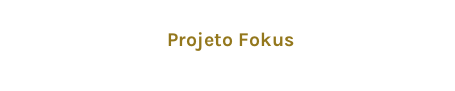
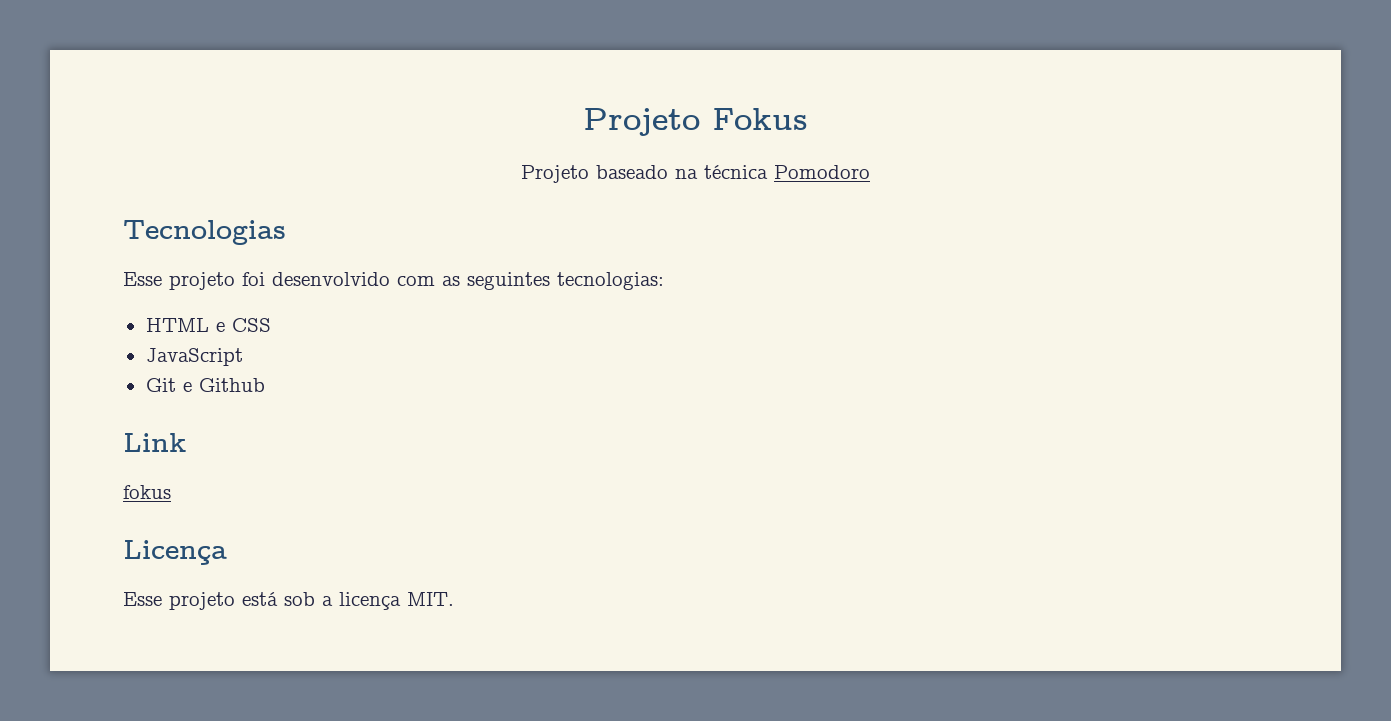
(295, 39) none -> [521,165,870,183] [123,220,286,245] [123,272,664,290] [145,318,271,332] [145,348,243,366] [145,378,265,392] [123,433,186,452] [123,485,171,499] [123,540,227,565] [123,592,454,610] // Projeto baseado na técnica Pomodoro // Tecnologias // Esse projeto foi desenvolvido com as seguintes tecnologias: // HTML e CSS // JavaScript // Git e Github // Link // fokus // Licença // Esse projeto está sob a licença MIT.

